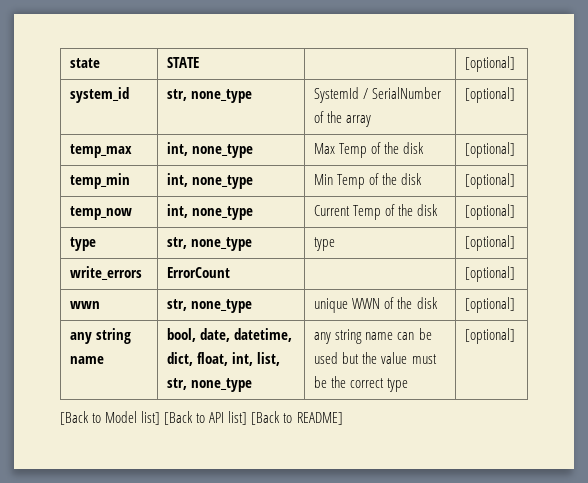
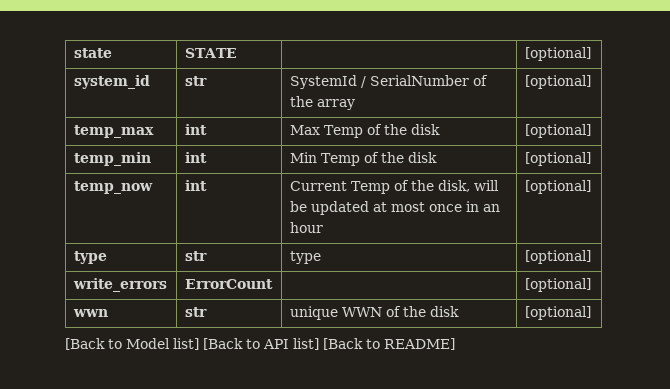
[167,89,253,103] str, none_type -> [184,76,207,86] str
[167,142,254,158] int, none_type -> [184,124,207,135] int
[167,173,254,189] int, none_type -> [184,152,207,163] int
[167,204,254,220] int, none_type -> [184,180,207,191] int
[417,204,439,216] disk -> [437,180,499,192] [289,201,500,215] [289,222,323,233] disk, will be updated at most once in an hour
[167,237,253,251] str, none_type -> [184,251,207,261] str
[167,299,253,313] str, none_type -> [184,307,207,317] str
[70,328,132,344] [70,356,105,364] [167,328,293,342] [167,352,281,366] [167,378,253,392] [314,328,432,344] [314,352,437,364] [314,376,409,392] [465,328,516,344] // any string name | bool, date, datetime, dict, float, int, list, str, none_type | any string name can be used but the value must be the correct type | [optional] -> (591, 313) none

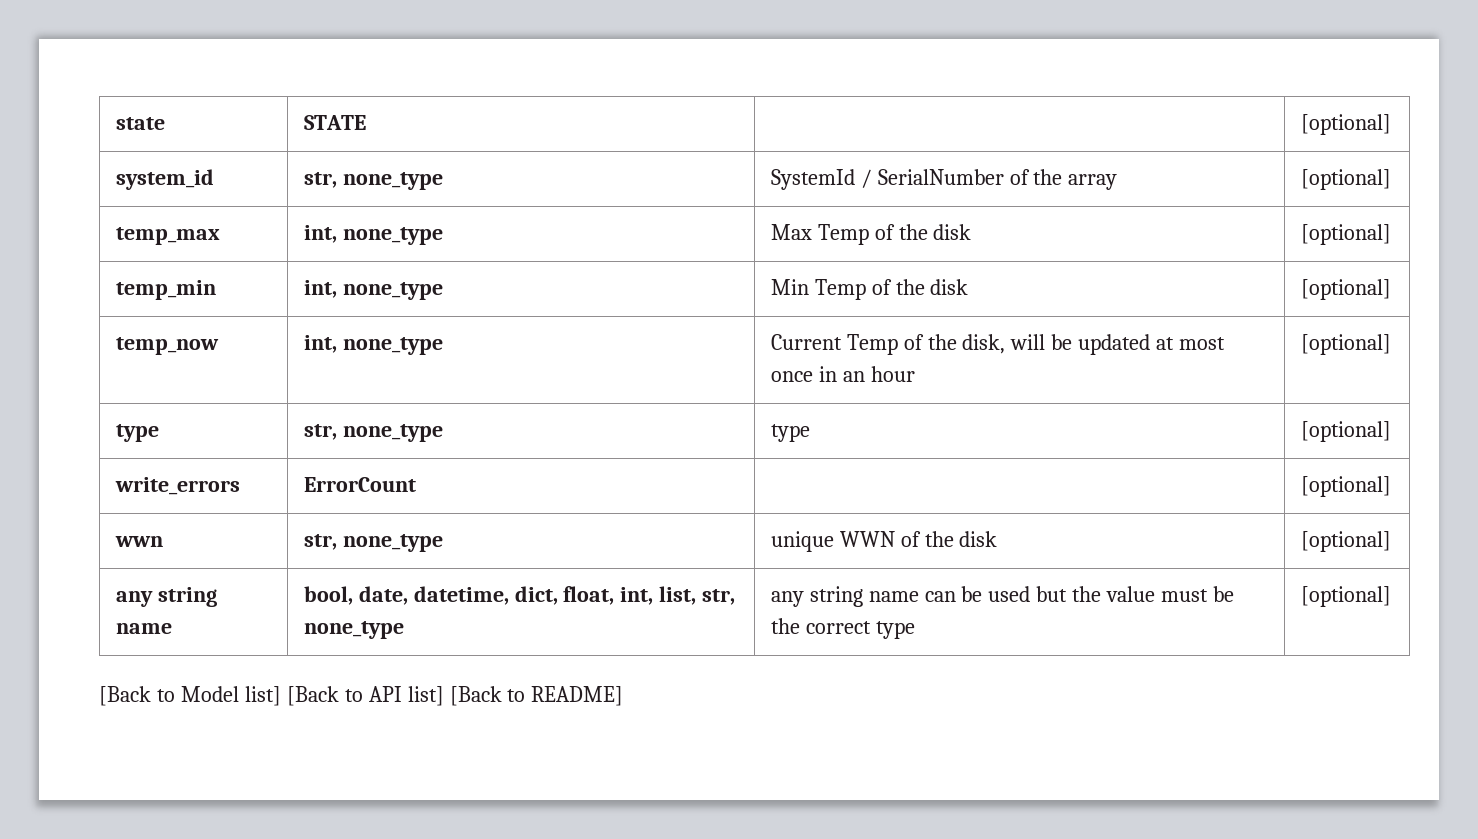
[184,76,207,86] str -> [303,172,443,190] str, none_type
[184,124,207,135] int -> [303,225,443,245] int, none_type
[184,152,207,163] int -> [303,280,443,300] int, none_type
[184,180,207,191] int -> [303,335,443,355] int, none_type
[184,251,207,261] str -> [303,424,443,442] str, none_type
[184,307,207,317] str -> [303,534,443,552] str, none_type
(591, 313) none -> [115,587,217,607] [115,623,172,634] [303,586,736,605] [303,621,404,639] [770,586,1235,607] [770,618,915,639] [1300,586,1391,607] // any string name | bool, date, datetime, dict, float, int, list, str, none_type | any string name can be used but the value must be the correct type | [optional]

